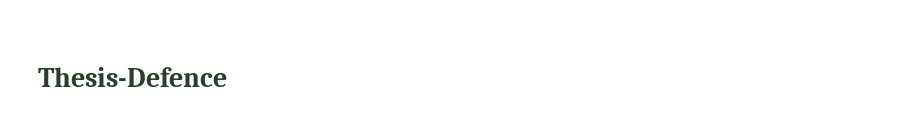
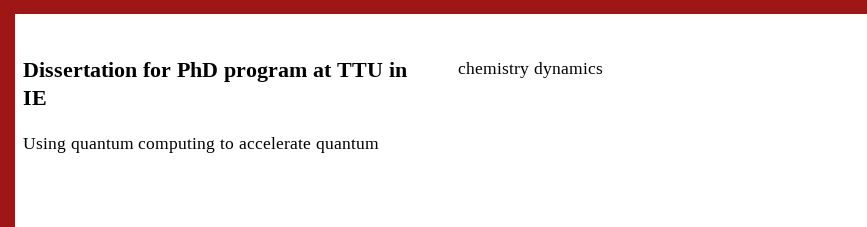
[38,67,227,87] Thesis-Defence -> [23,62,407,82] [23,91,47,105] [23,137,379,153] [458,62,603,78] Dissertation for PhD program at TTU in IE // Using quantum computing to accelerate quantum chemistry dynamics

